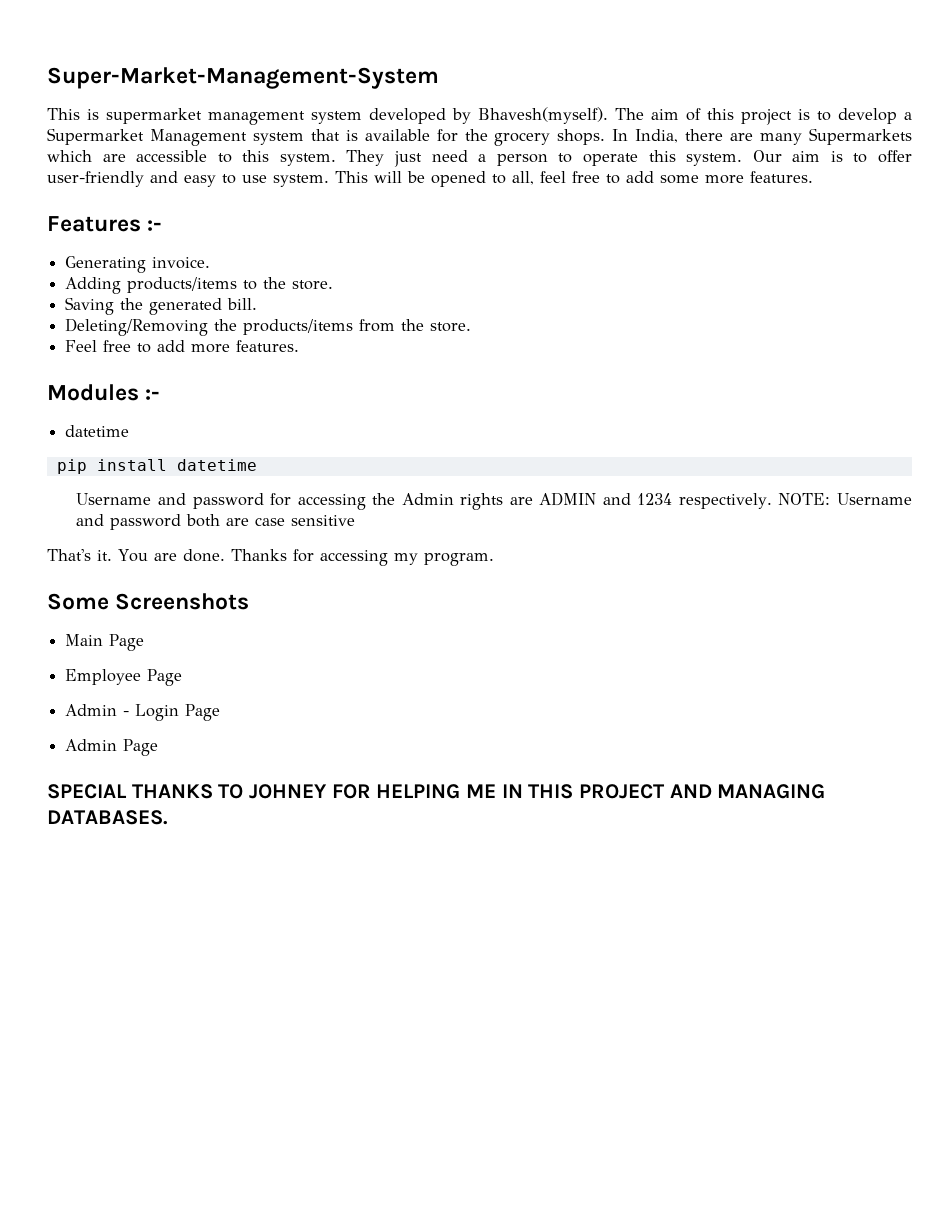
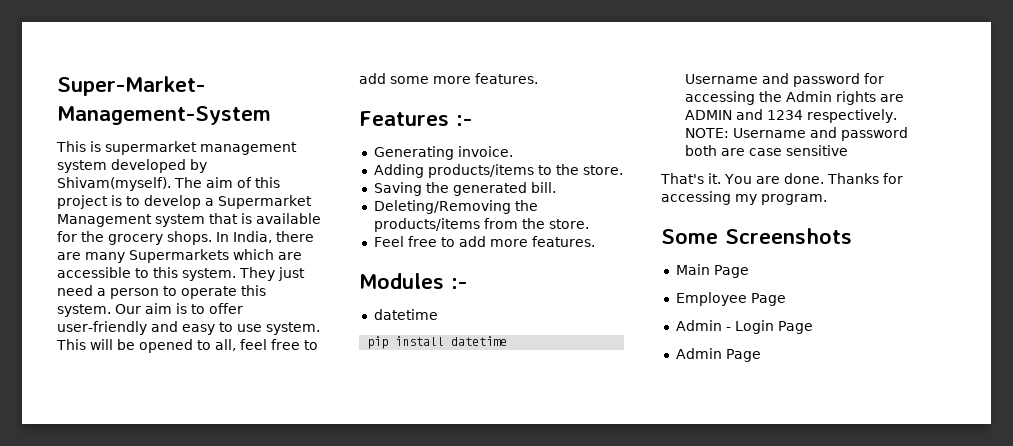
[477,107,608,124] Bhavesh(myself). -> [57,177,171,191] Shivam(myself).
[47,784,826,799] [47,810,168,825] // SPECIAL THANKS TO JOHNEY FOR HELPING ME IN THIS PROJECT AND MANAGING DATABASES. -> (761, 355) none

